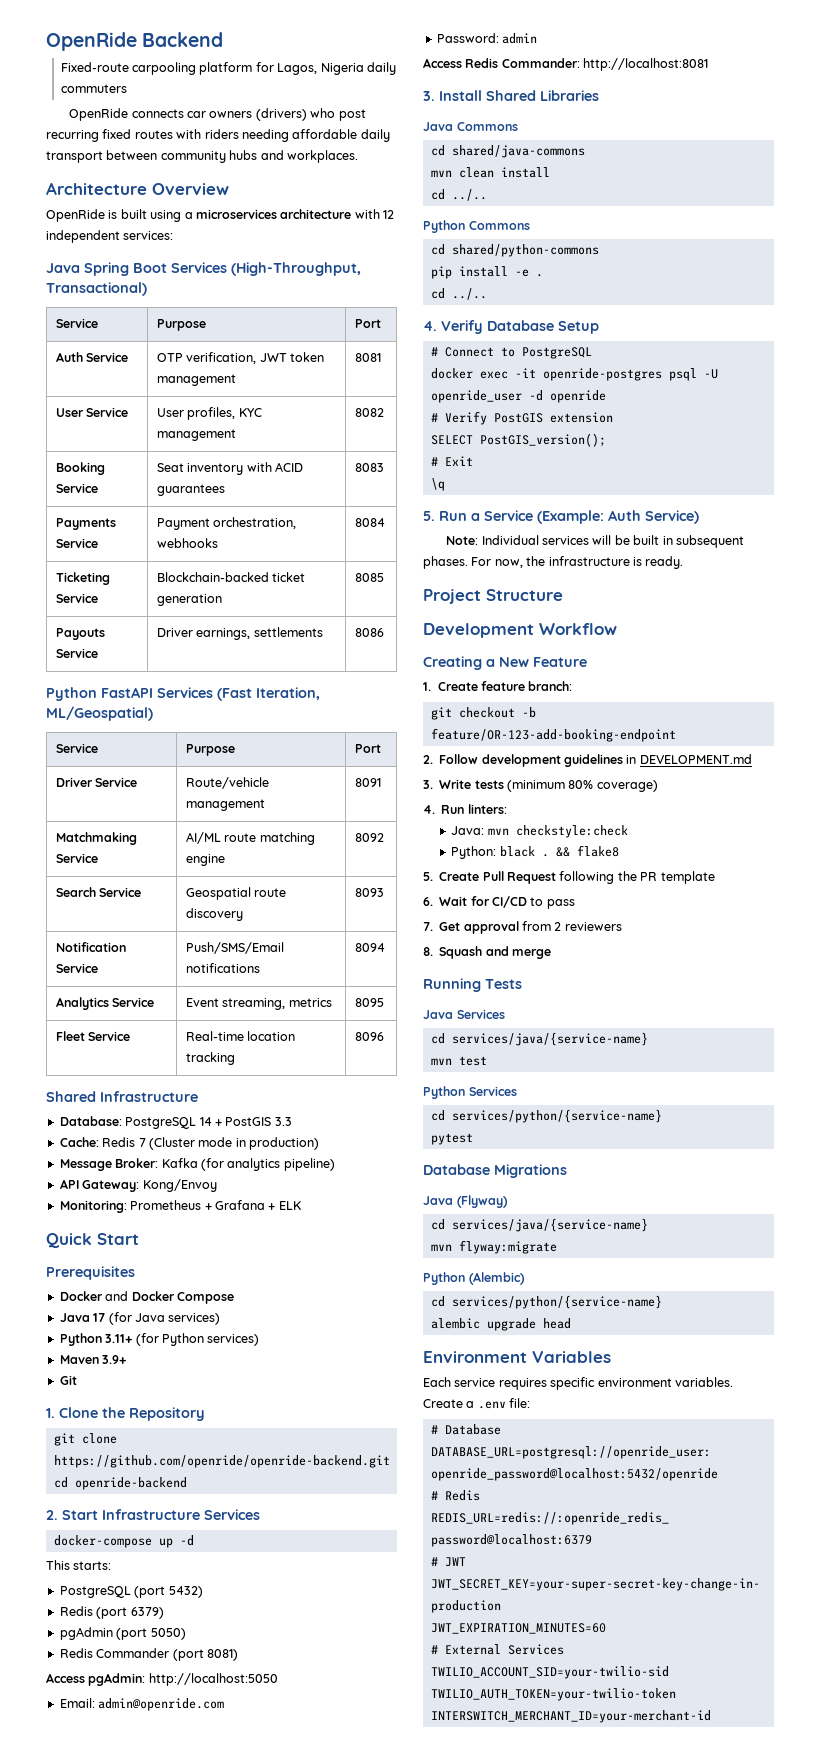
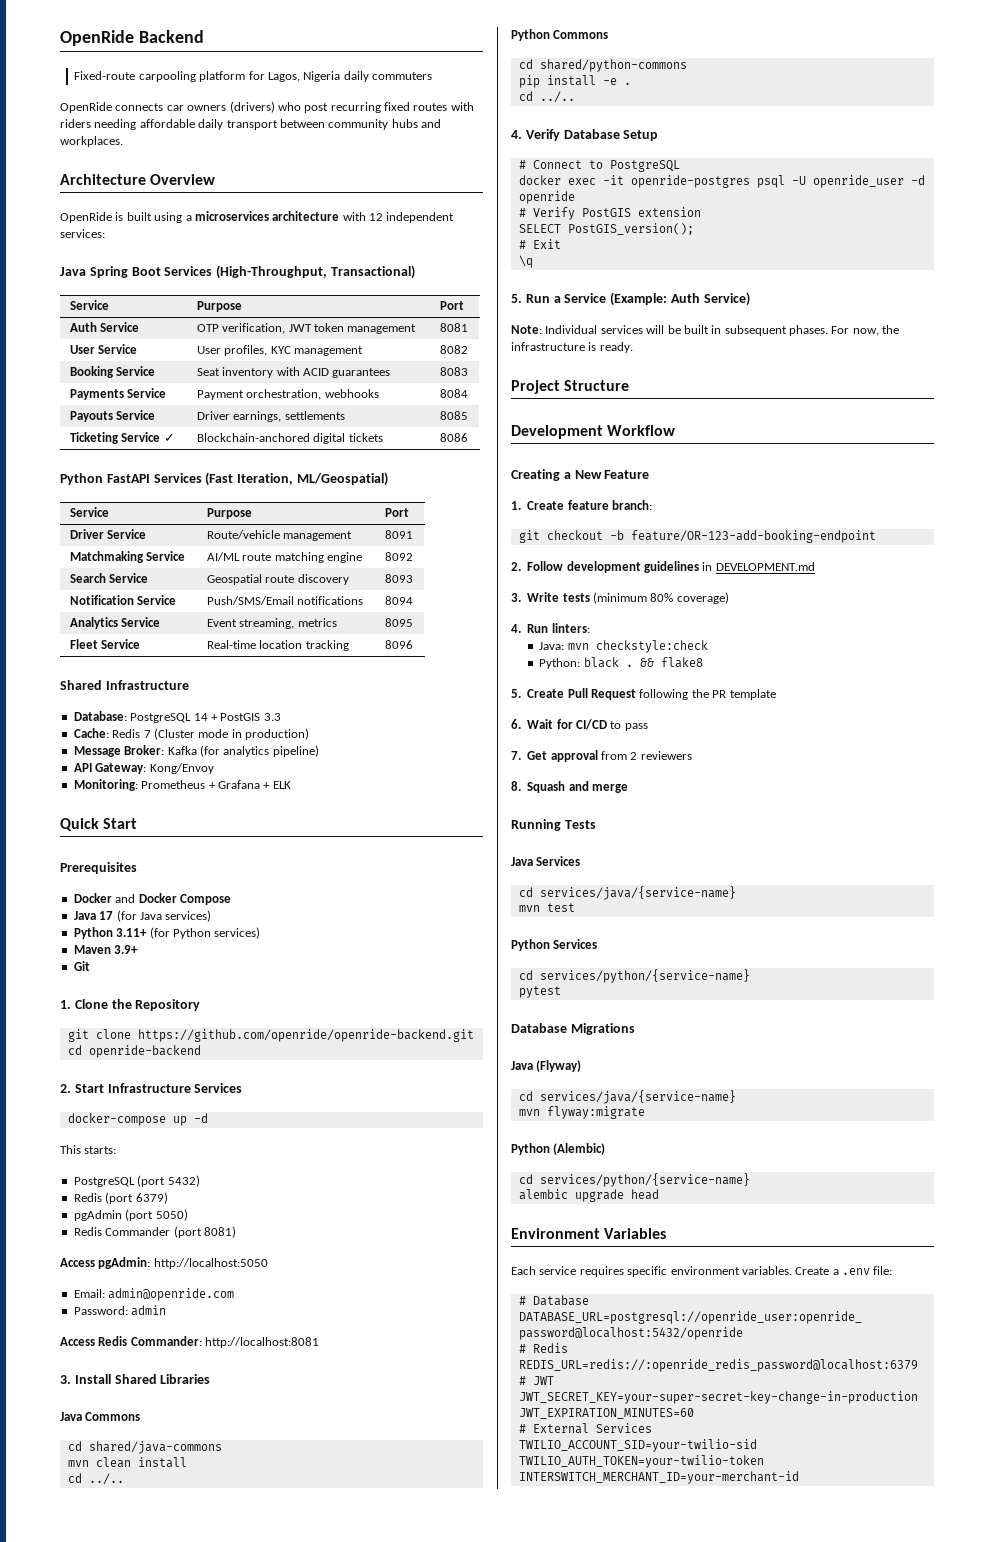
[55,572,110,585] [55,593,98,603] [156,572,306,582] [156,594,222,606] [354,573,384,582] // Ticketing Service | Blockchain-backed ticket generation | 8085 -> (468, 393) none
(323, 632) none -> [439,411,468,420] [69,432,175,444] [196,433,383,444] | 8085 // Ticketing Service ✓ | Blockchain-anchored digital tickets

